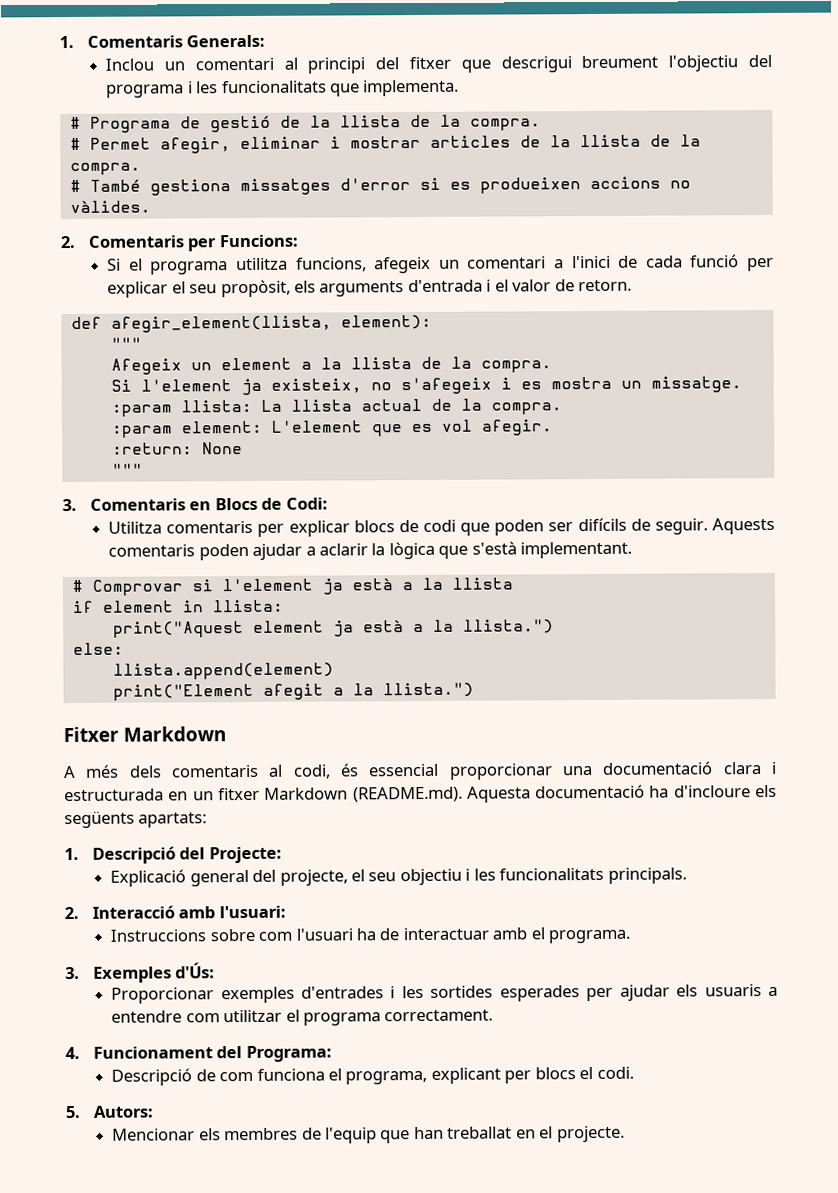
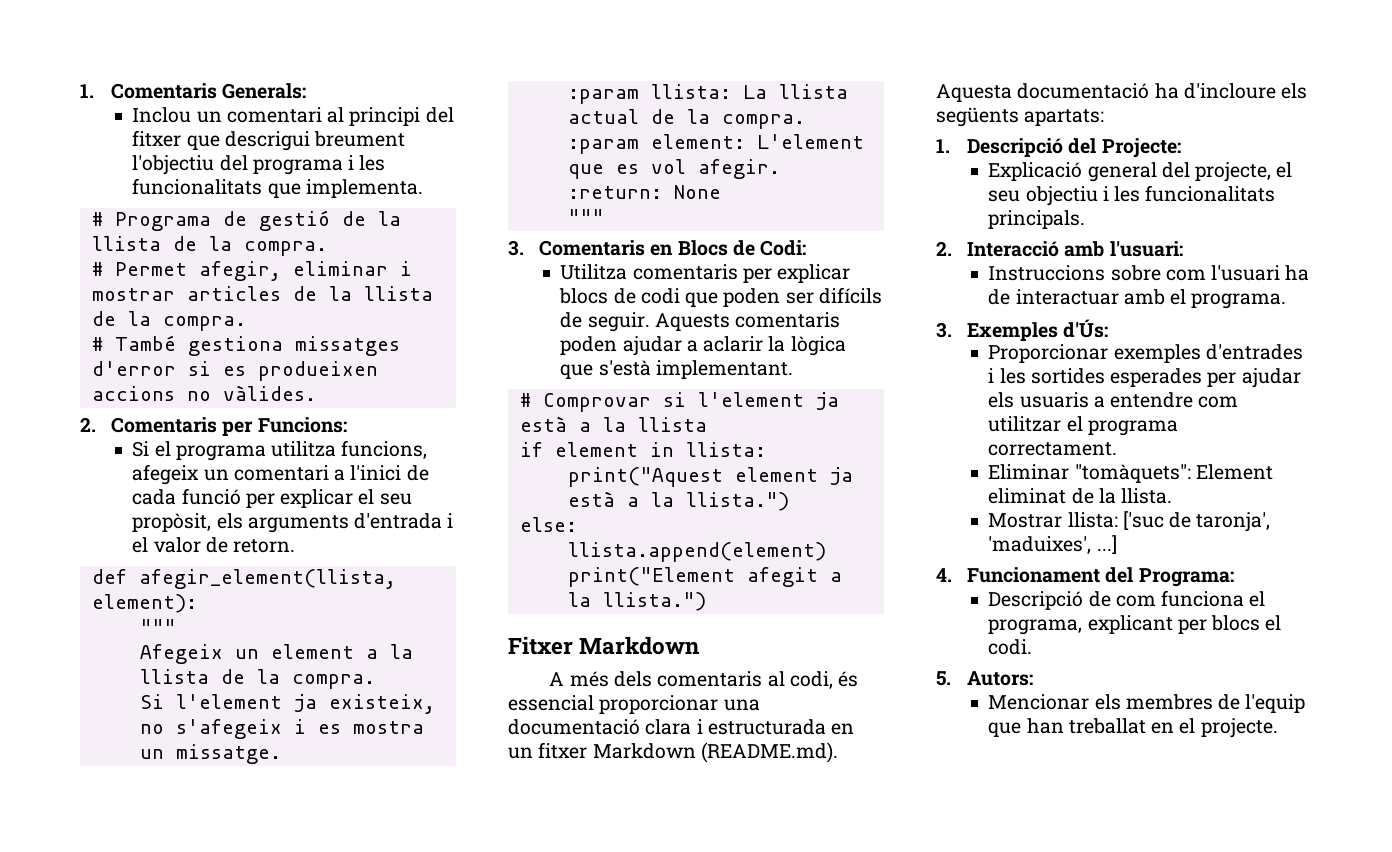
(494, 1015) none -> [988,464,1273,483] [988,488,1173,504] [988,511,1271,532] [988,535,1117,554] // Eliminar "tomàquets": Element eliminat de la llista. // Mostrar llista: ['suc de taronja', 'maduixes', ...]

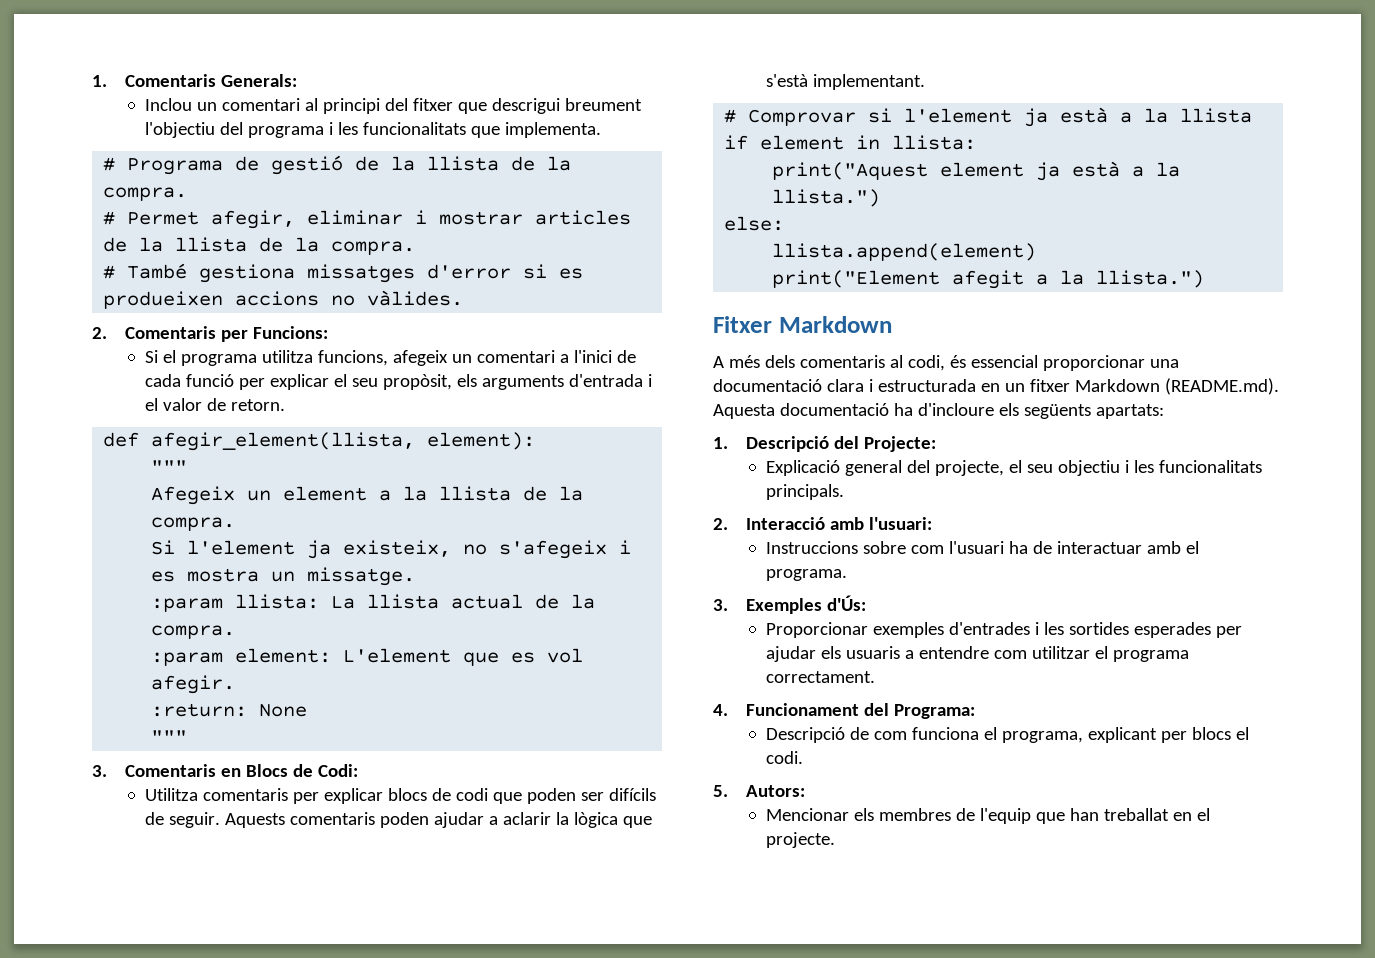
[988,464,1273,483] [988,488,1173,504] [988,511,1271,532] [988,535,1117,554] // Eliminar "tomàquets": Element eliminat de la llista. // Mostrar llista: ['suc de taronja', 'maduixes', ...] -> (875, 677) none

